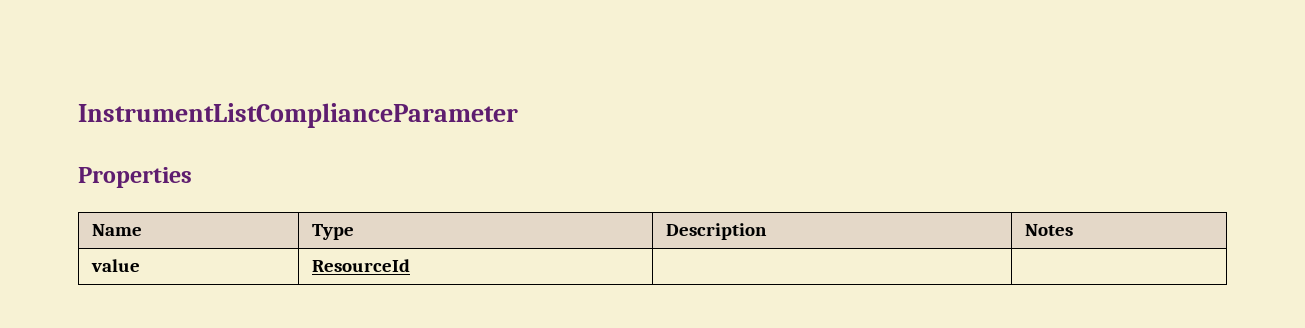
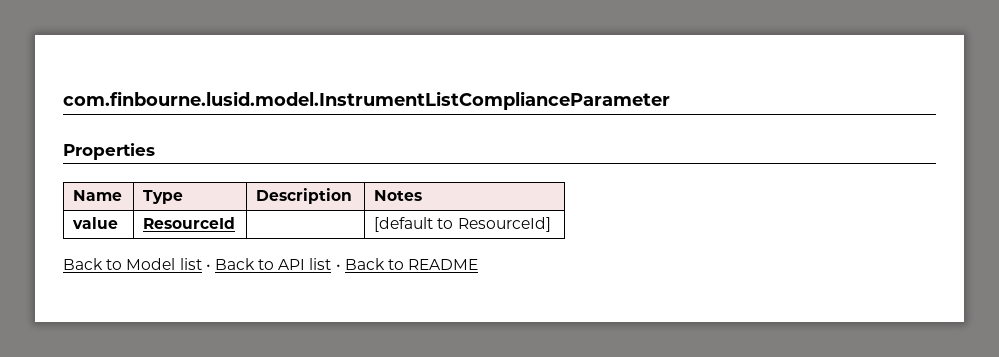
[78,103,518,128] InstrumentListComplianceParameter -> [63,91,670,110] com.finbourne.lusid.model.InstrumentListComplianceParameter
(411, 265) none -> [374,217,551,232] [63,258,479,270] [default to ResourceId] // Back to Model list • Back to API list • Back to README

